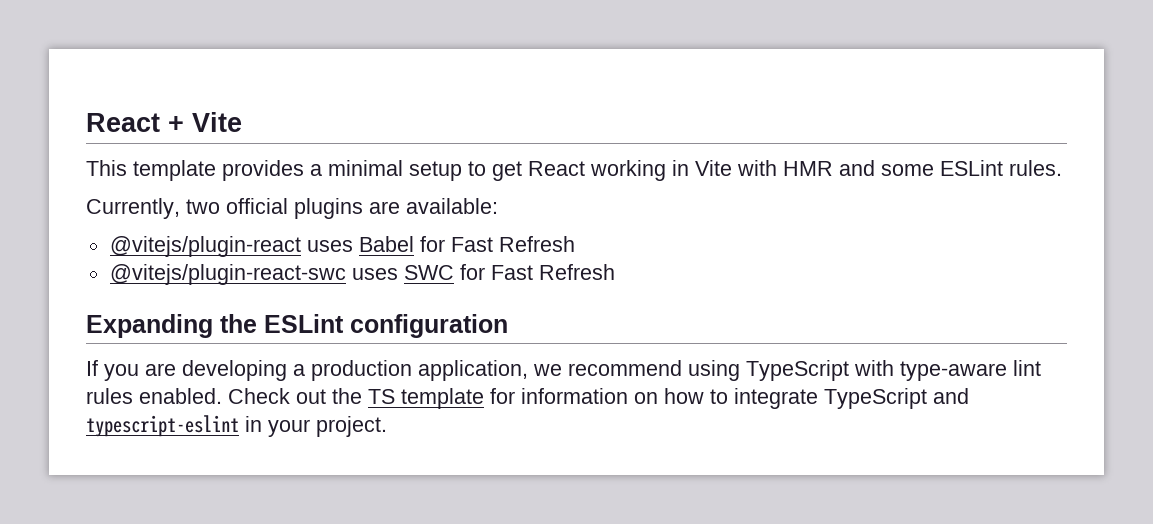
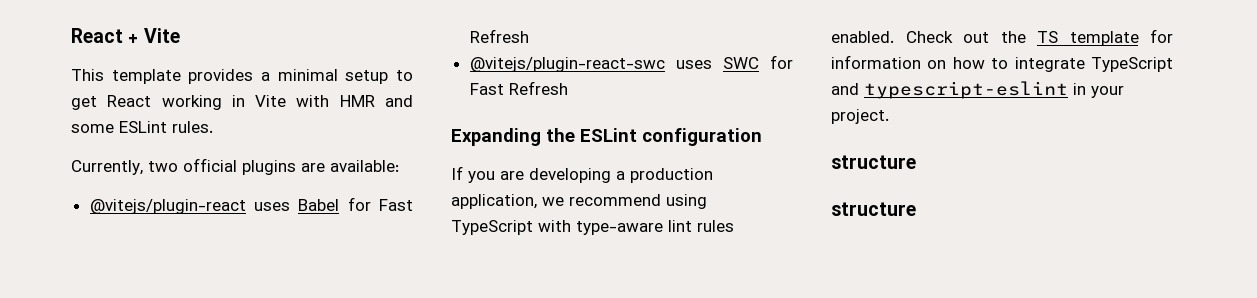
(387, 426) none -> [831,155,916,169] [831,202,916,216] // structure // structure

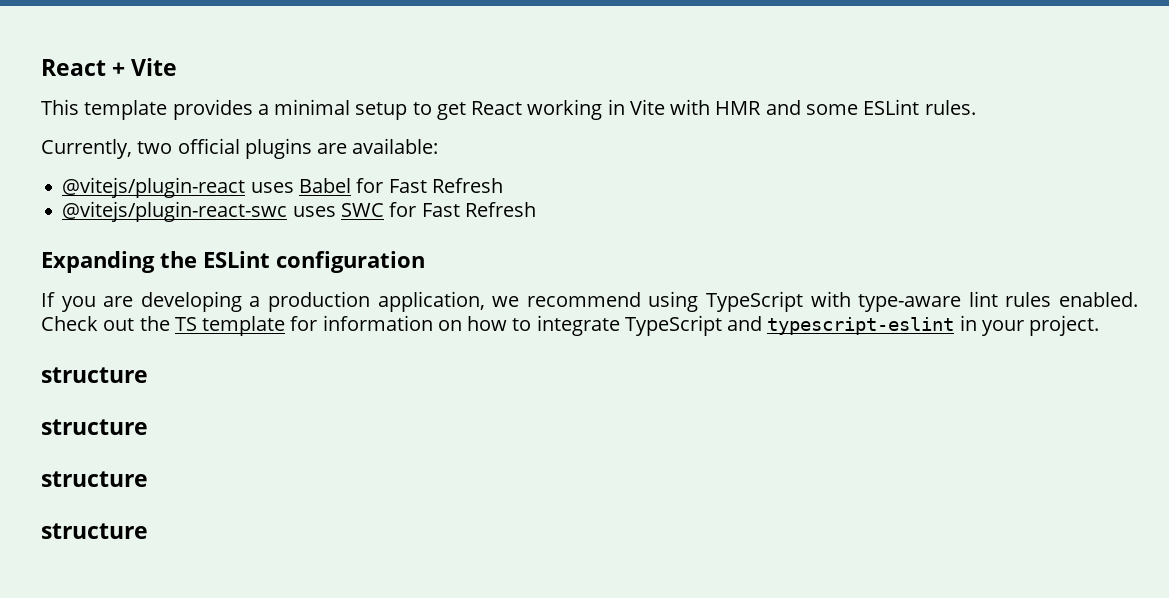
(916, 209) none -> [41,471,148,487] [41,523,148,539] // structure // structure

